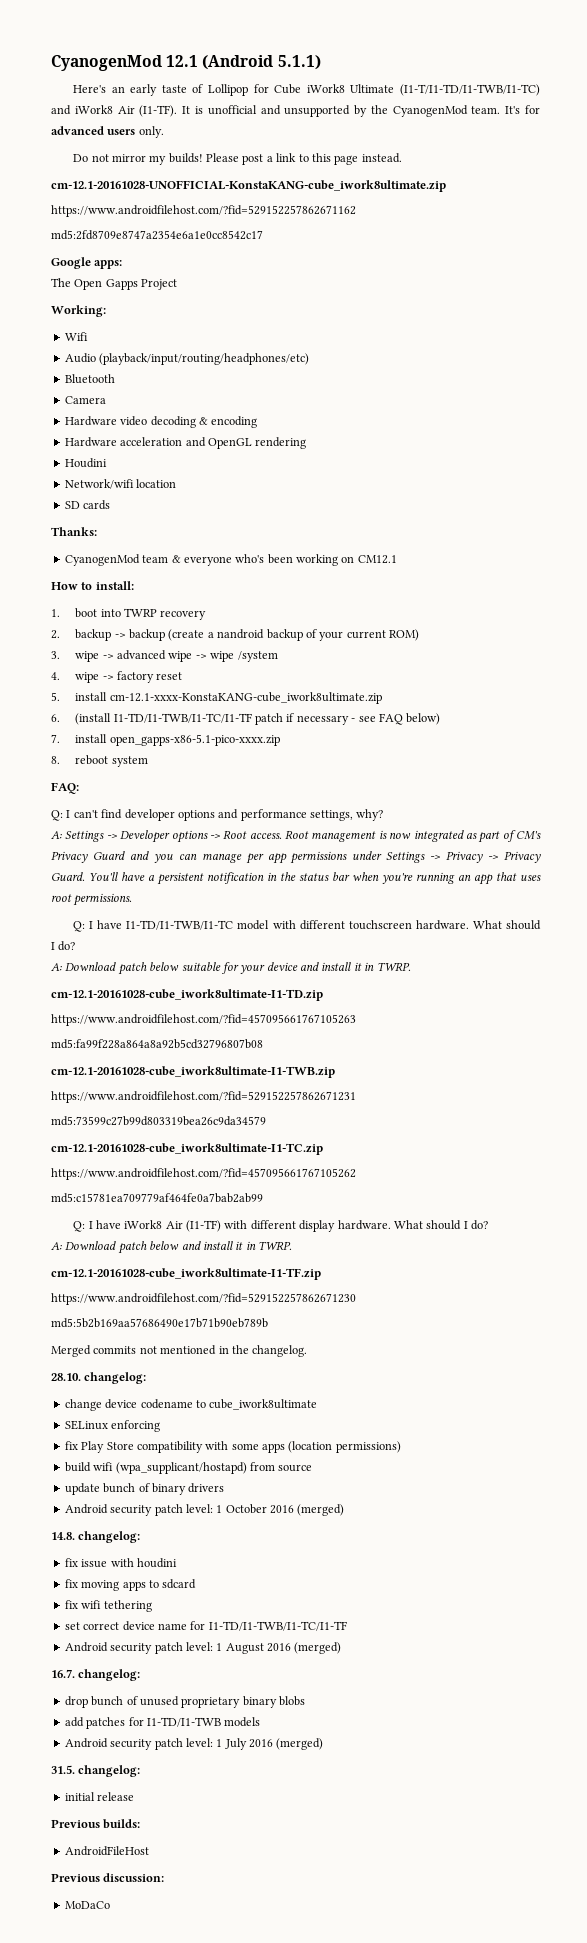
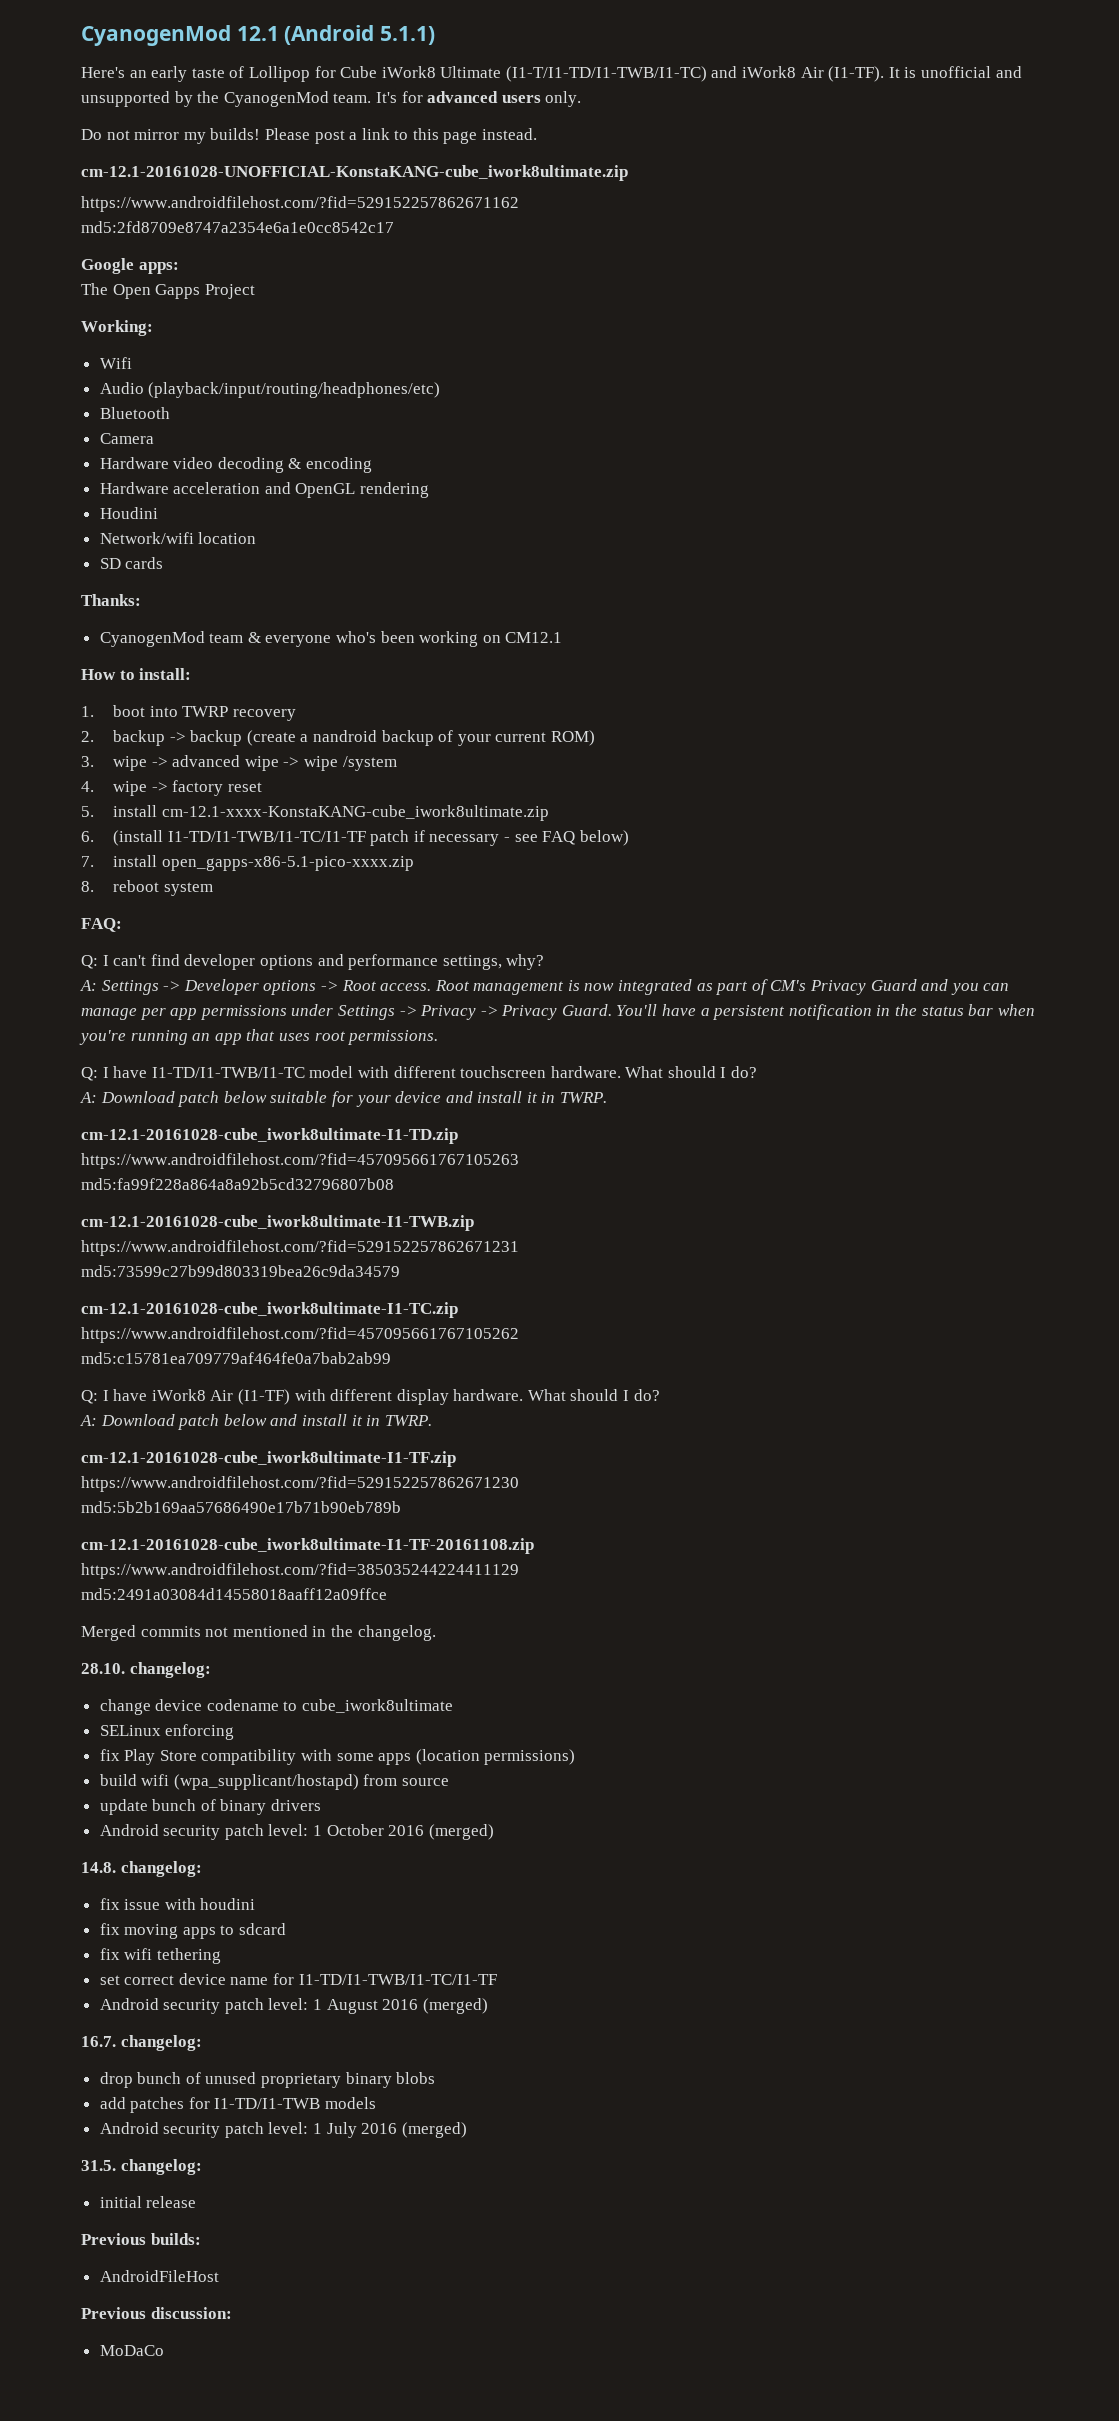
(268, 1323) none -> [81,1538,534,1554] [81,1563,519,1579] [81,1588,387,1600] // cm-12.1-20161028-cube_iwork8ultimate-I1-TF-20161108.zip // https://www.androidfilehost.com/?fid=385035244224411129 // md5:2491a03084d14558018aaff12a09ffce

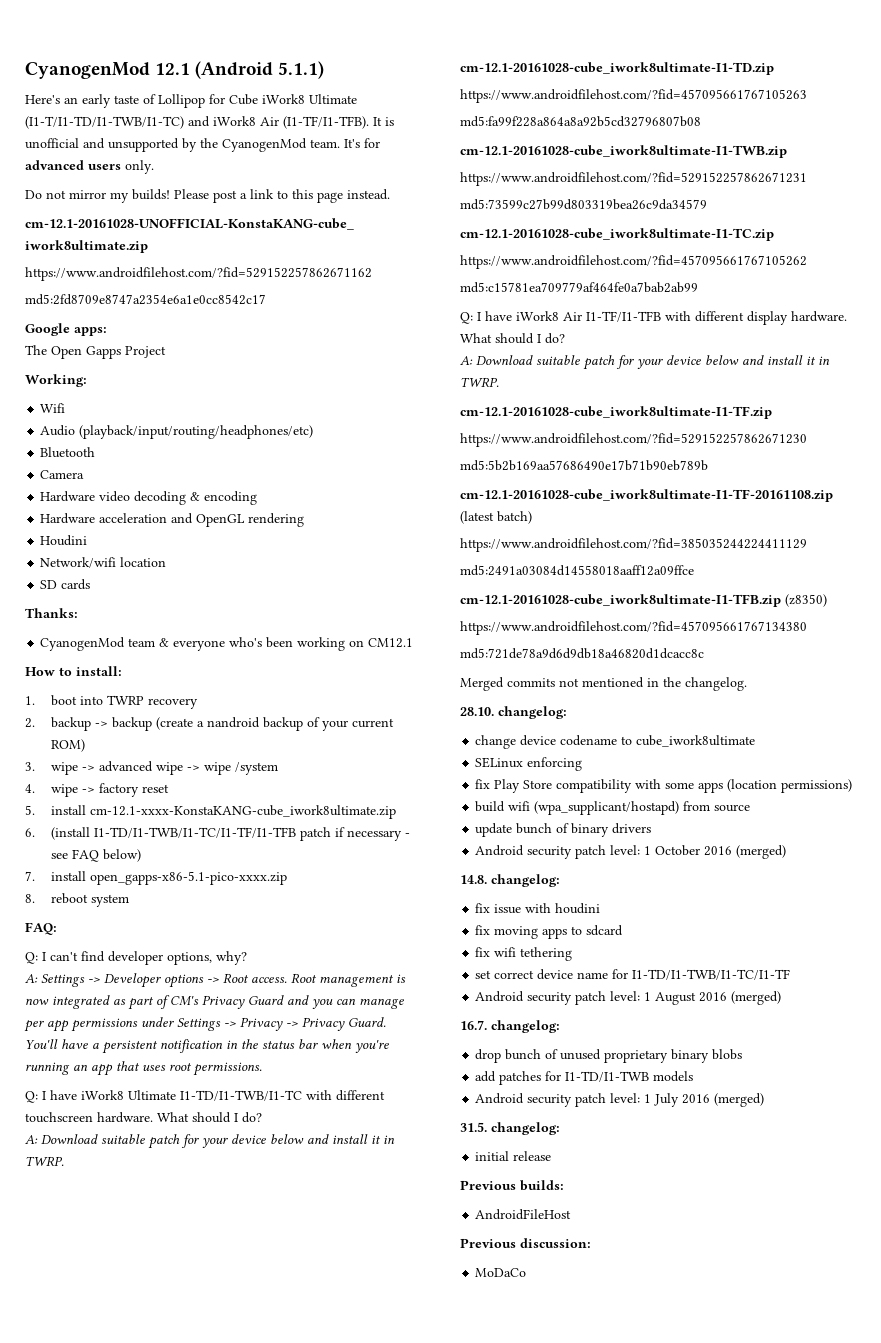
[828,66,885,82] (I1-TF). -> [283,116,369,129] (I1-TF/I1-TFB).
[167,831,366,842] I1-TD/I1-TWB/I1-TC/I1-TF -> [93,827,296,838] I1-TD/I1-TWB/I1-TC/I1-TF/I1-TFB
[259,954,502,970] options and performance settings, -> [167,952,212,965] options,
[151,1066,354,1078] I1-TD/I1-TWB/I1-TC model -> [81,1090,302,1101] iWork8 Ultimate I1-TD/I1-TWB/I1-TC
[178,1091,442,1107] patch below suitable for your device -> [101,1134,304,1149] suitable patch for your device below
[237,1389,290,1405] (I1-TF) -> [586,311,661,322] I1-TF/I1-TFB
[178,1414,220,1430] patch -> [536,355,701,370] suitable patch for your device
(534, 1546) none -> [460,511,532,524] (latest batch)
(387, 1594) none -> [460,594,827,607] [460,621,807,635] [460,648,704,659] // cm-12.1-20161028-cube_iwork8ultimate-I1-TFB.zip (z8350) // https://www.androidfilehost.com/?fid=457095661767134380 // md5:721de78a9d6d9db18a46820d1dcacc8c

